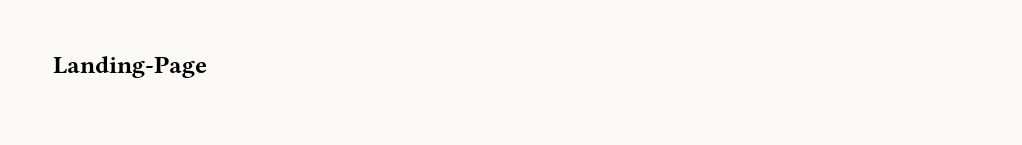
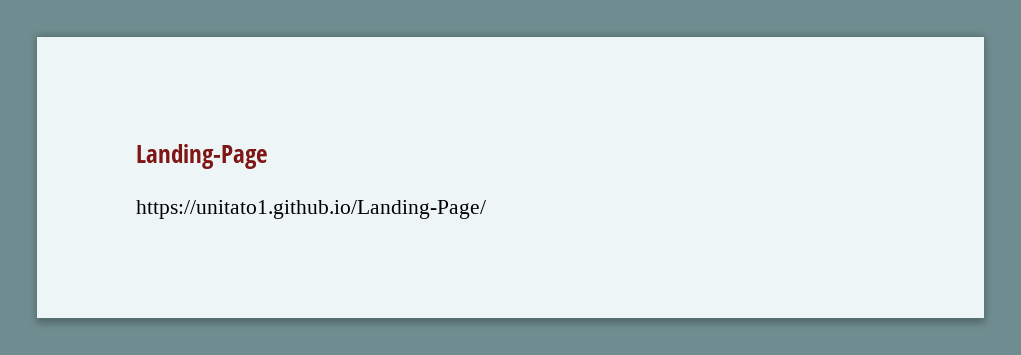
(207, 67) none -> [136,200,486,219] // https://unitato1.github.io/Landing-Page/

